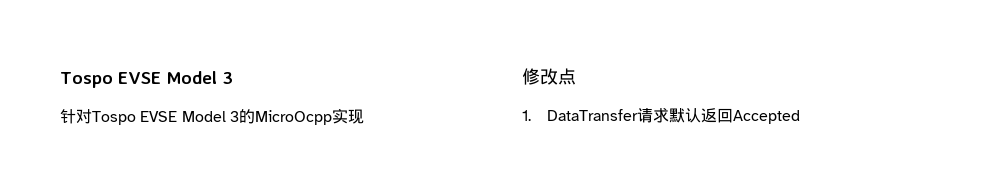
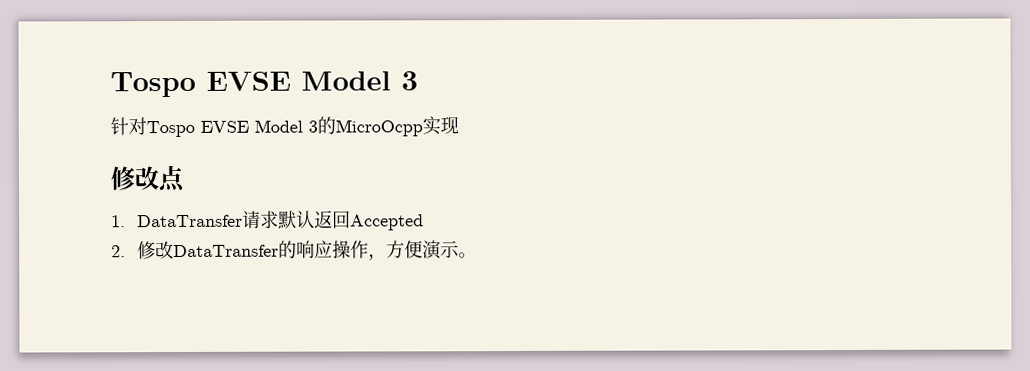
(800, 117) none -> [111,240,477,261] // 2.修改DataTransfer的响应操作，方便演示。

